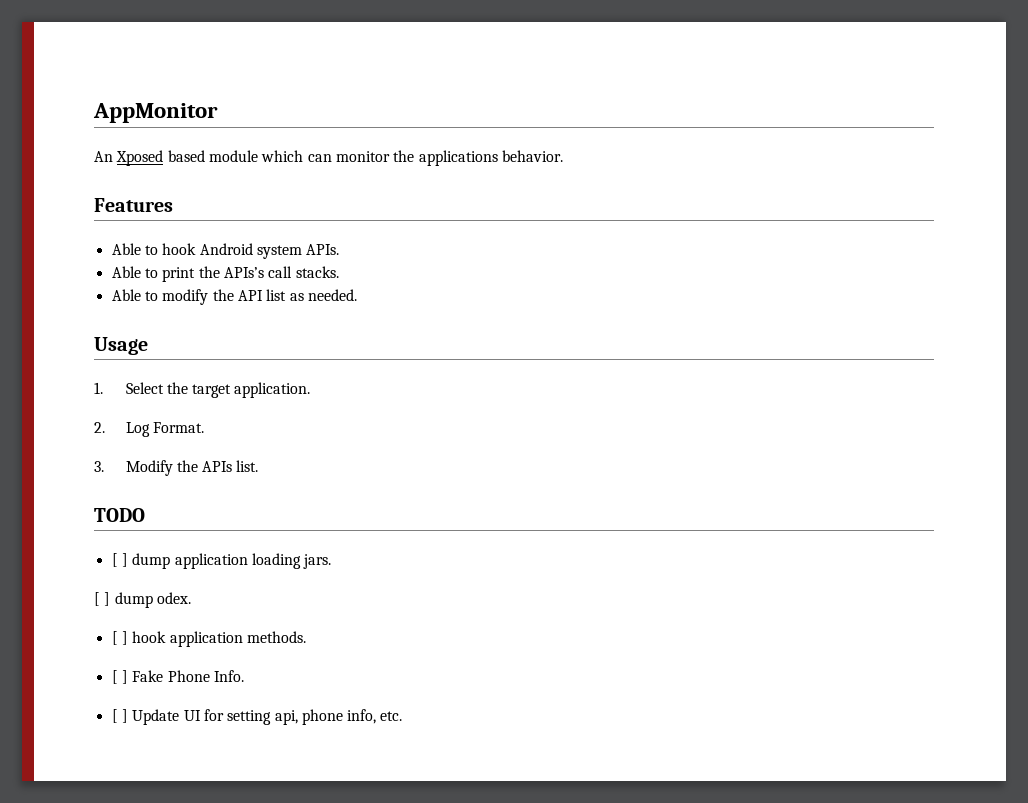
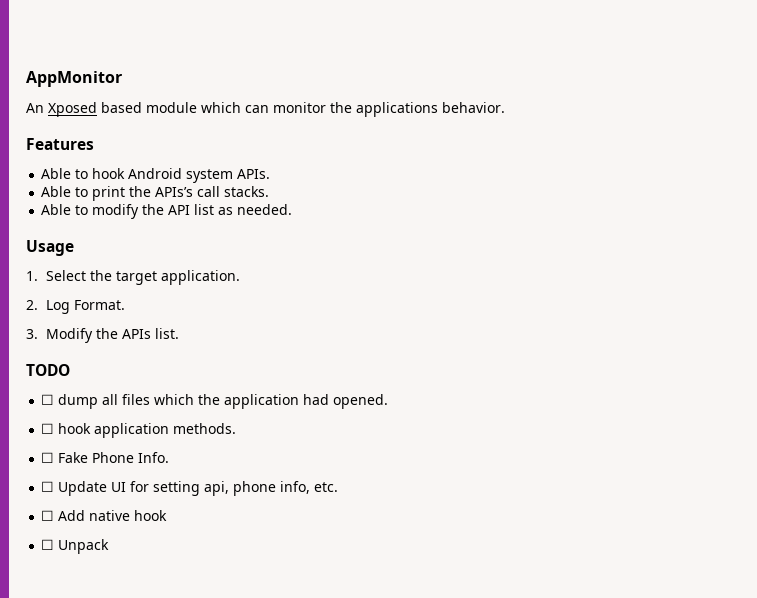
[111,553,332,569] [94,592,191,608] [111,631,128,645] [ ] dump application loading jars. // [ ] dump odex. // [ ] -> [41,394,389,409] [41,423,55,434] ☐ dump all files which the application had opened. // ☐
[111,670,128,684] [ ] -> [41,452,55,463] ☐
[111,709,128,723] [ ] -> [41,481,55,492] ☐
(403, 716) none -> [41,510,168,521] [41,539,110,554] // ☐ Add native hook // ☐ Unpack

